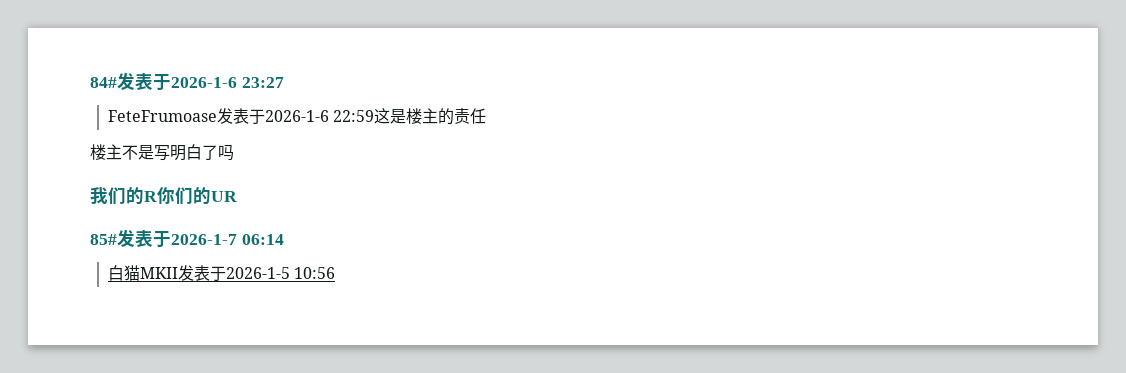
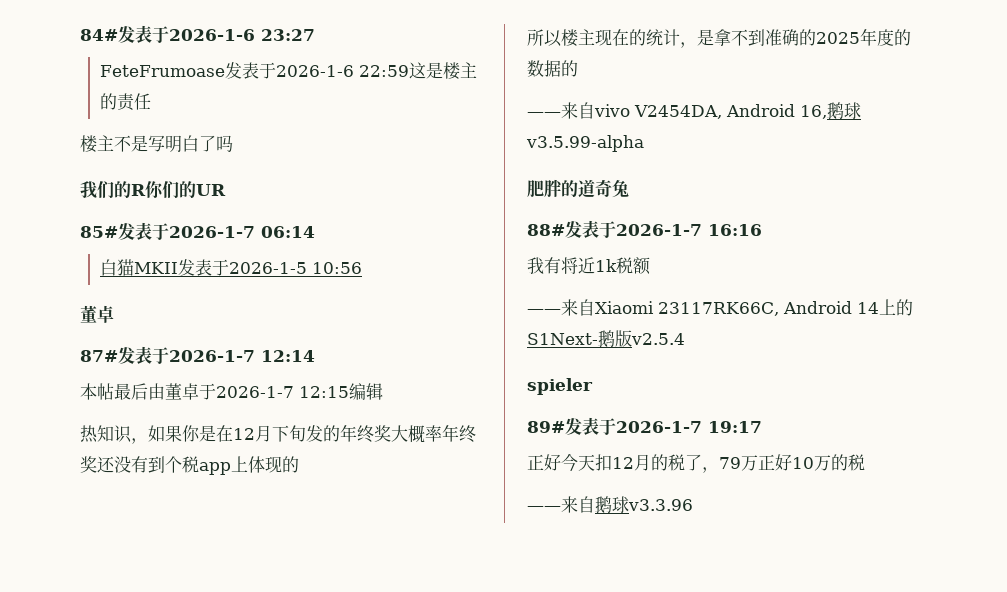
(336, 273) none -> [80,305,114,323] [80,346,315,364] [80,383,383,400] [80,424,476,444] [80,456,299,475] [527,28,911,48] [527,60,578,77] [527,102,861,119] [526,135,644,152] [527,179,629,198] [527,220,762,238] [527,257,651,275] [527,299,913,316] [527,330,685,347] [527,378,593,395] [527,417,762,435] [527,453,865,473] [527,496,693,513] // 董卓 // 87#发表于2026-1-7 12:14 // 本帖最后由董卓于2026-1-7 12:15编辑 // 热知识，如果你是在12月下旬发的年终奖大概率年终奖还没有到个税app上体现的 // 所以楼主现在的统计，是拿不到准确的2025年度的数据的 // ——来自vivo V2454DA, Android 16,鹅球v3.5.99-alpha // 肥胖的道奇兔 // 88#发表于2026-1-7 16:16 // 我有将近1k税额 // ——来自Xiaomi 23117RK66C, Android 14上的S1Next-鹅版v2.5.4 // spieler // 89#发表于2026-1-7 19:17 // 正好今天扣12月的税了，79万正好10万的税 // ——来自鹅球v3.3.96

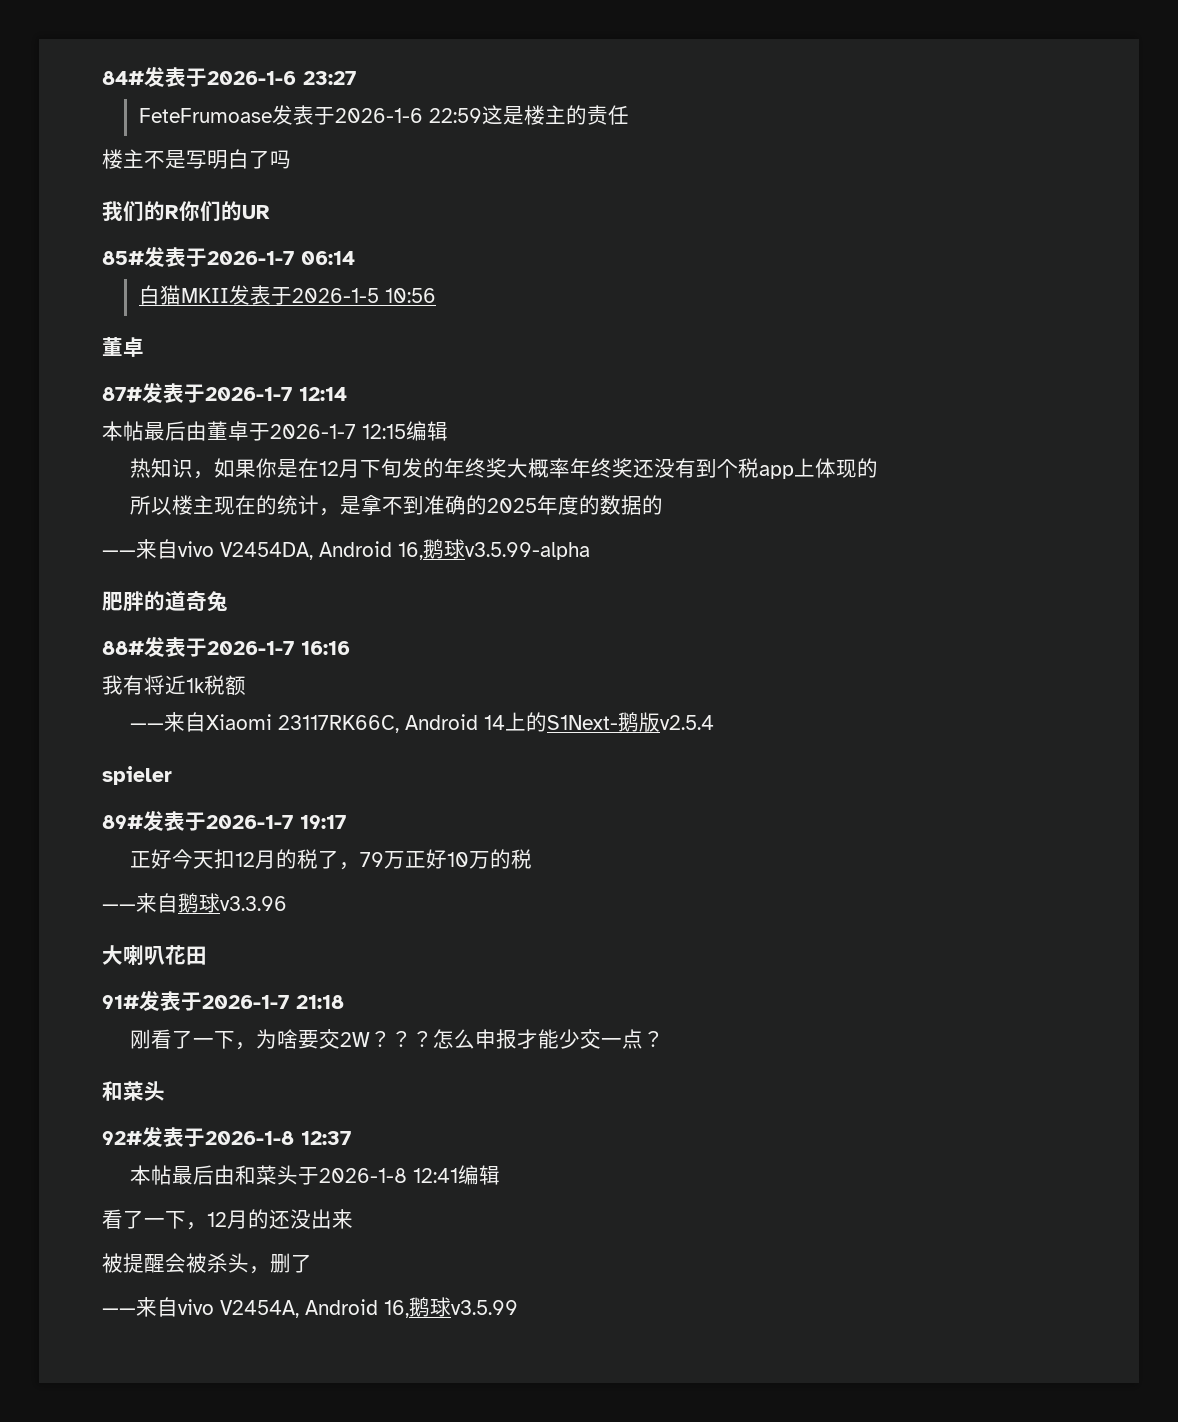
(693, 505) none -> [102,945,207,965] [102,991,344,1011] [130,1029,665,1050] [102,1081,165,1101] [102,1127,351,1147] [130,1165,501,1185] [102,1209,353,1230] [102,1253,312,1274] [102,1297,518,1318] // 大喇叭花田 // 91#发表于2026-1-7 21:18 // 刚看了一下，为啥要交2W？？？怎么申报才能少交一点？ // 和菜头 // 92#发表于2026-1-8 12:37 // 本帖最后由和菜头于2026-1-8 12:41编辑 // 看了一下，12月的还没出来 // 被提醒会被杀头，删了 // ——来自vivo V2454A, Android 16,鹅球v3.5.99

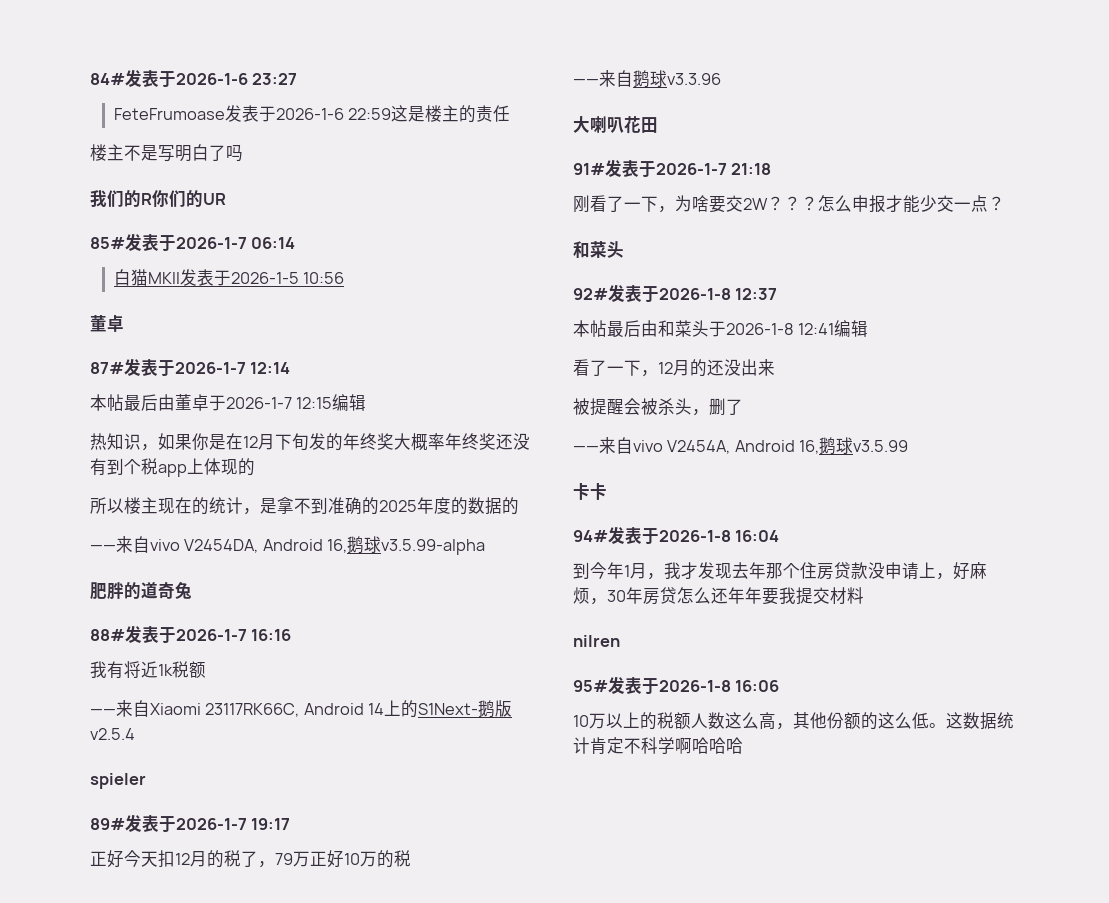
(518, 1307) none -> [573,483,607,500] [573,526,780,544] [573,562,987,580] [573,587,864,605] [573,635,620,647] [573,676,780,694] [573,712,1014,730] [573,737,743,754] // 卡卡 // 94#发表于2026-1-8 16:04 // 到今年1月，我才发现去年那个住房贷款没申请上，好麻烦，30年房贷怎么还年年要我提交材料 // nilren // 95#发表于2026-1-8 16:06 // 10万以上的税额人数这么高，其他份额的这么低。这数据统计肯定不科学啊哈哈哈

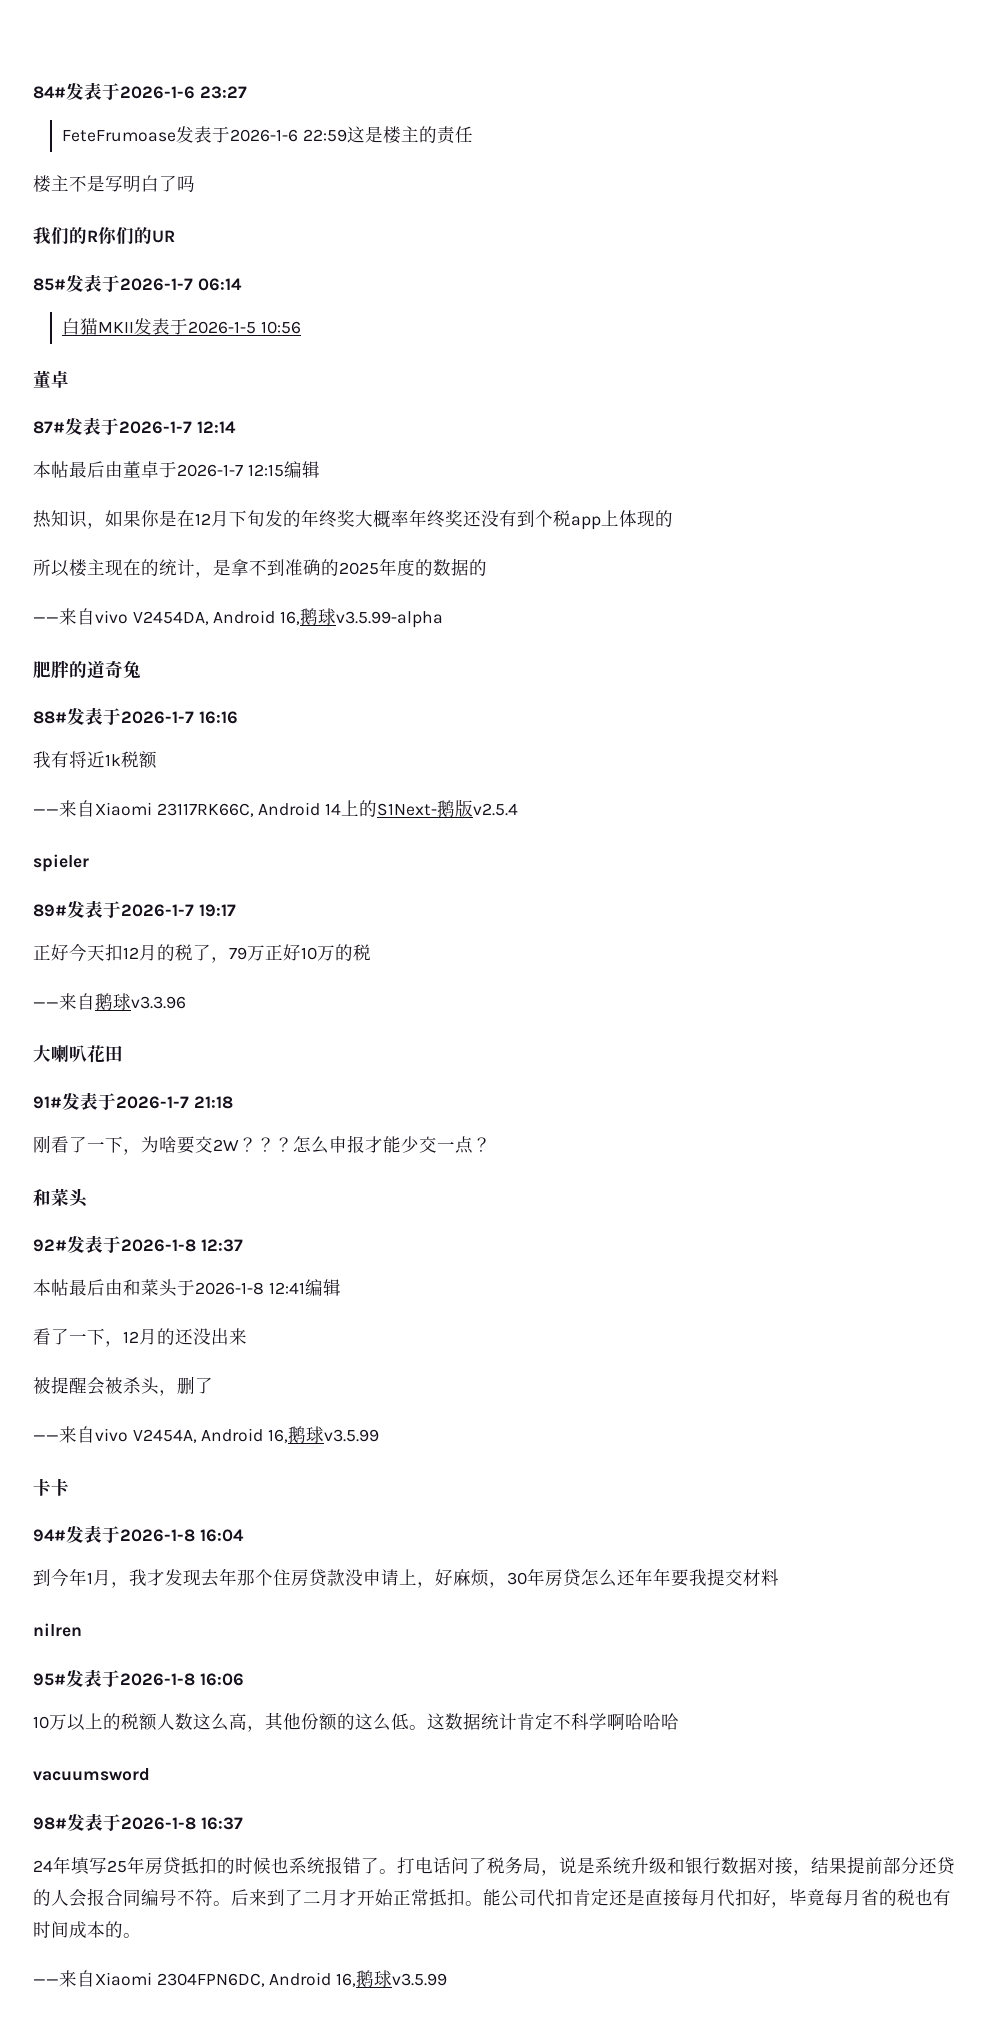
(743, 745) none -> [33,1768,150,1781] [33,1813,243,1831] [33,1856,955,1876] [33,1888,951,1908] [33,1921,141,1938] [33,1970,448,1988] // vacuumsword // 98#发表于2026-1-8 16:37 // 24年填写25年房贷抵扣的时候也系统报错了。打电话问了税务局，说是系统升级和银行数据对接，结果提前部分还贷的人会报合同编号不符。后来到了二月才开始正常抵扣。能公司代扣肯定还是直接每月代扣好，毕竟每月省的税也有时间成本的。 // ——来自Xiaomi 2304FPN6DC, Android 16,鹅球v3.5.99

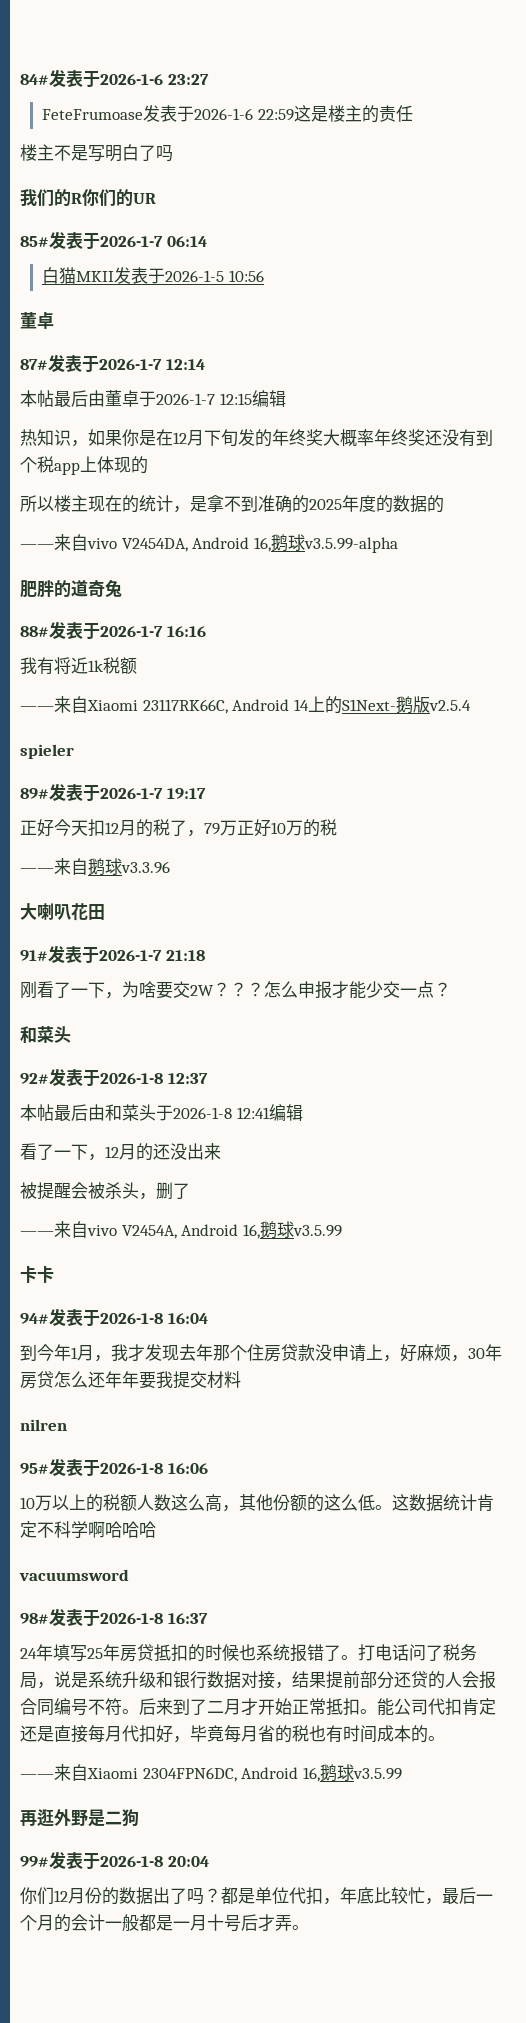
(448, 1979) none -> [20,1809,139,1827] [20,1851,209,1869] [20,1887,493,1905] [20,1914,309,1932] // 再逛外野是二狗 // 99#发表于2026-1-8 20:04 // 你们12月份的数据出了吗？都是单位代扣，年底比较忙，最后一个月的会计一般都是一月十号后才弄。

